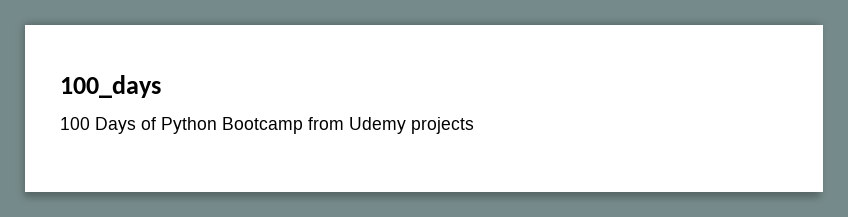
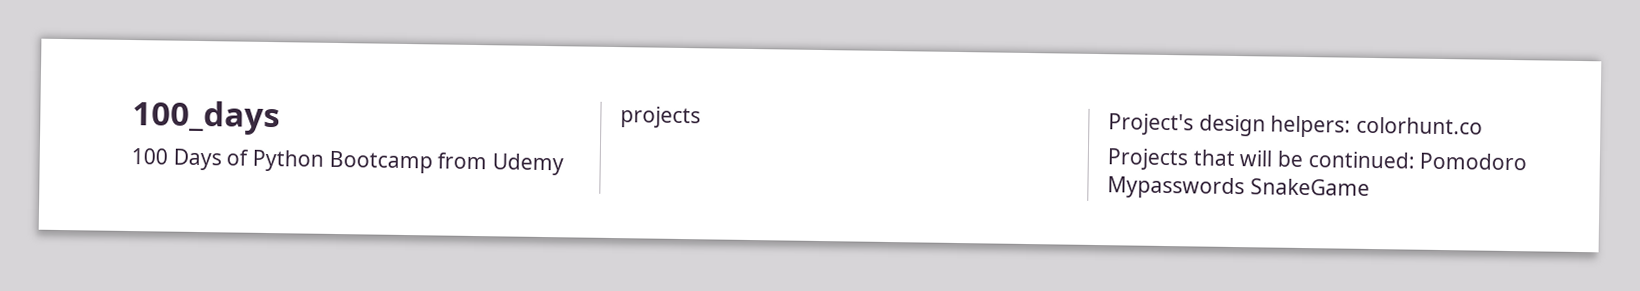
(474, 125) none -> [1108,113,1484,138] [1107,148,1528,171] [1107,176,1370,200] // Project's design helpers: colorhunt.co // Projects that will be continued: Pomodoro Mypasswords SnakeGame

